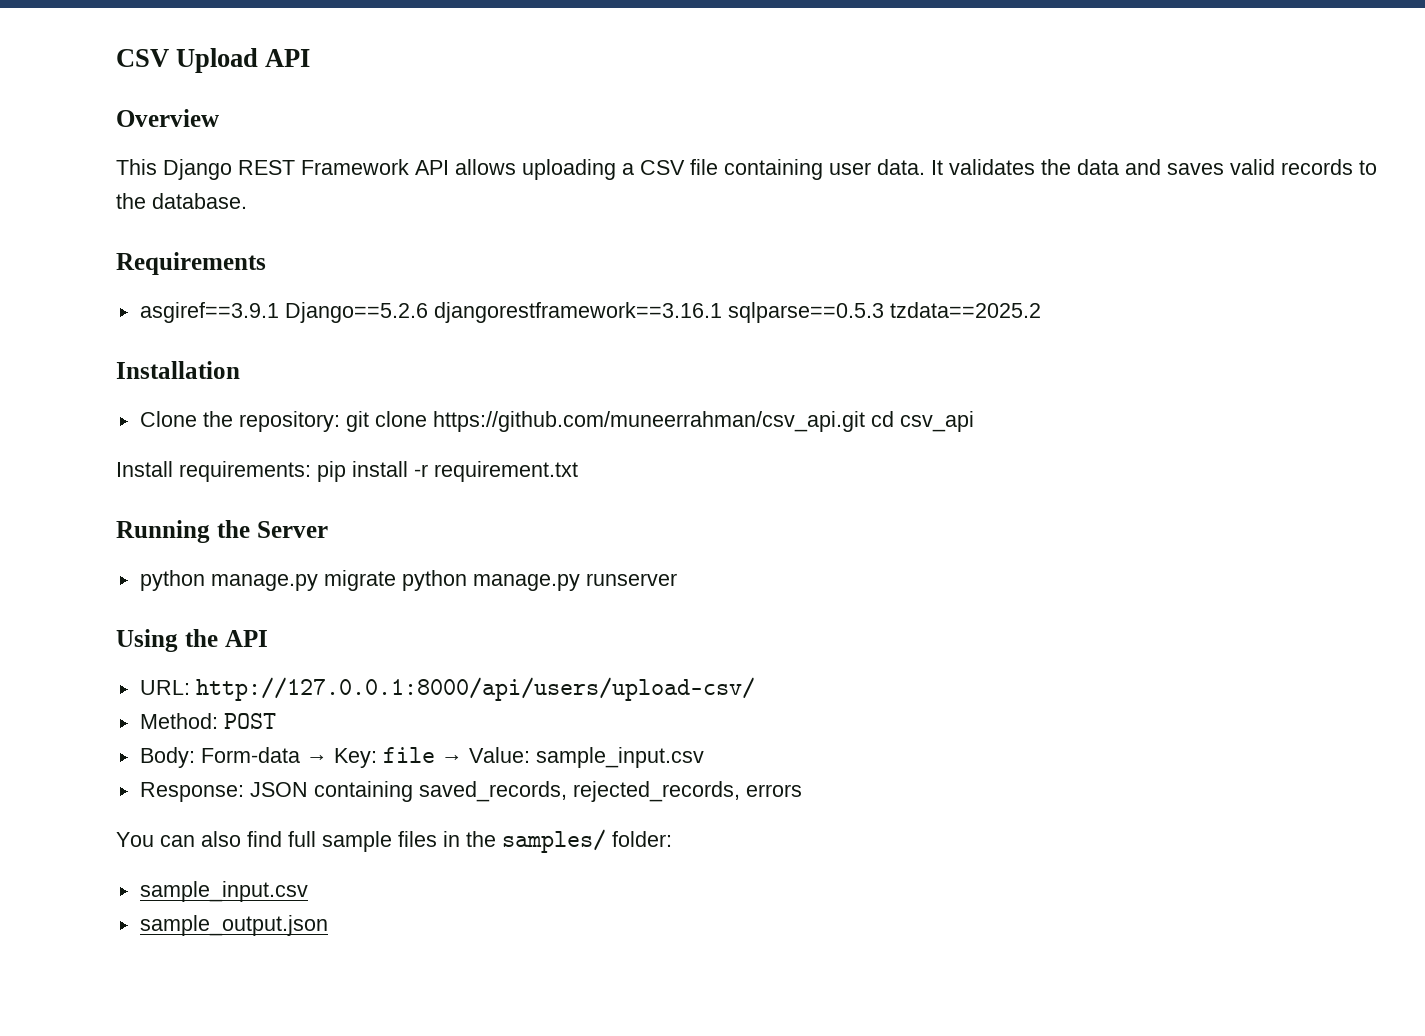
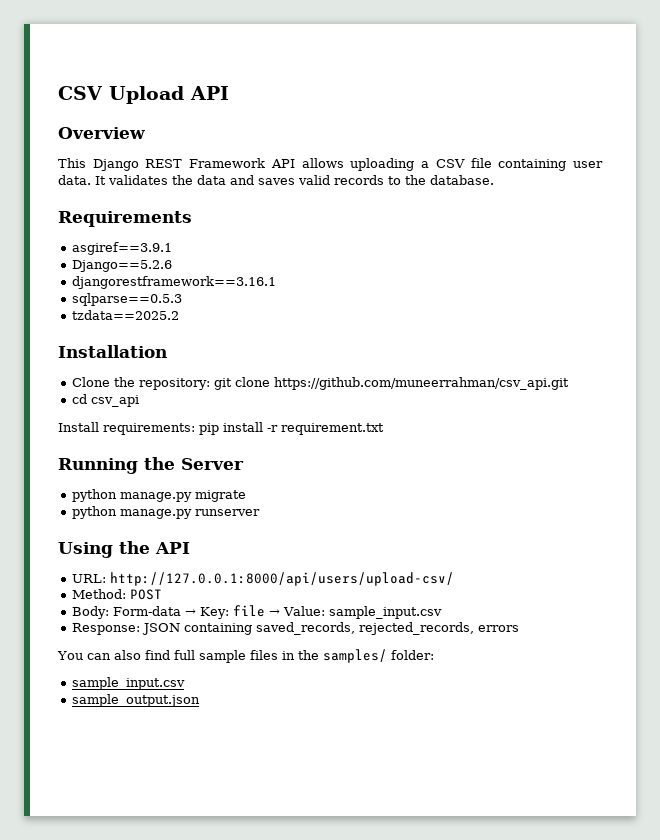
(279, 312) none -> (173, 248) //
(428, 312) none -> (173, 266) //
(722, 312) none -> (277, 282) //
(884, 312) none -> (183, 299) //
(865, 421) none -> (570, 383) //
(396, 580) none -> (247, 496) //

